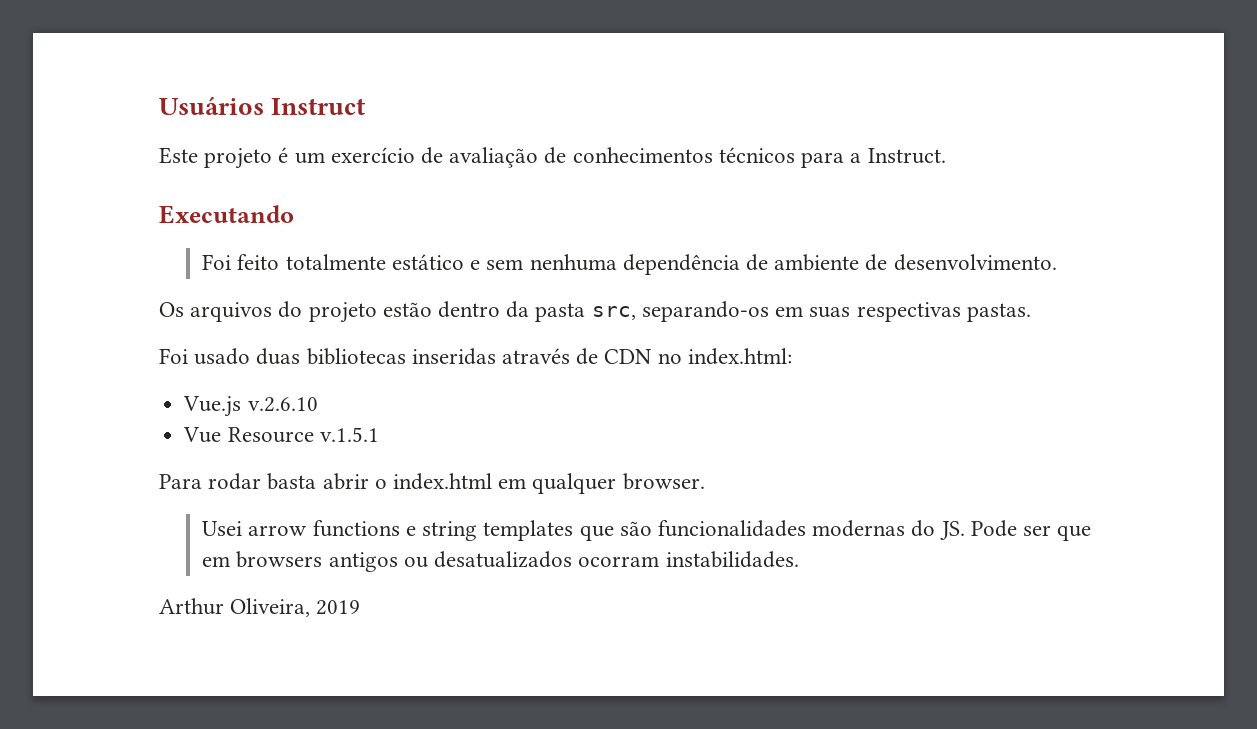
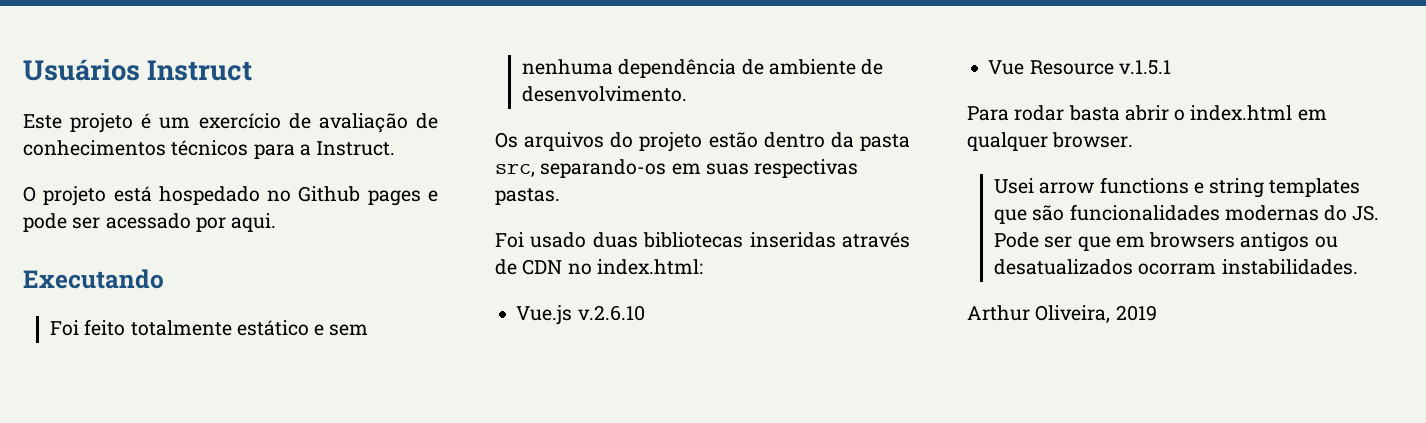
(946, 156) none -> [23,186,438,206] [23,213,277,232] // O projeto está hospedado no Github pages e pode ser acessado por aqui.

